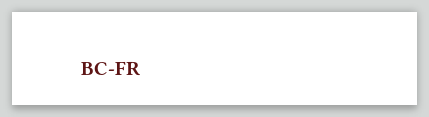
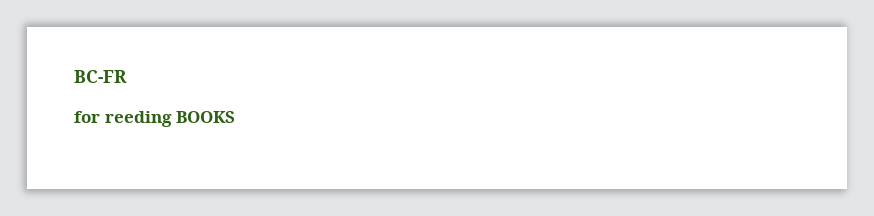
(140, 68) none -> [74,111,236,127] // for reeding BOOKS

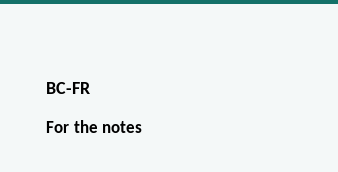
[74,111,236,127] for reeding BOOKS -> [46,120,143,133] For the notes

